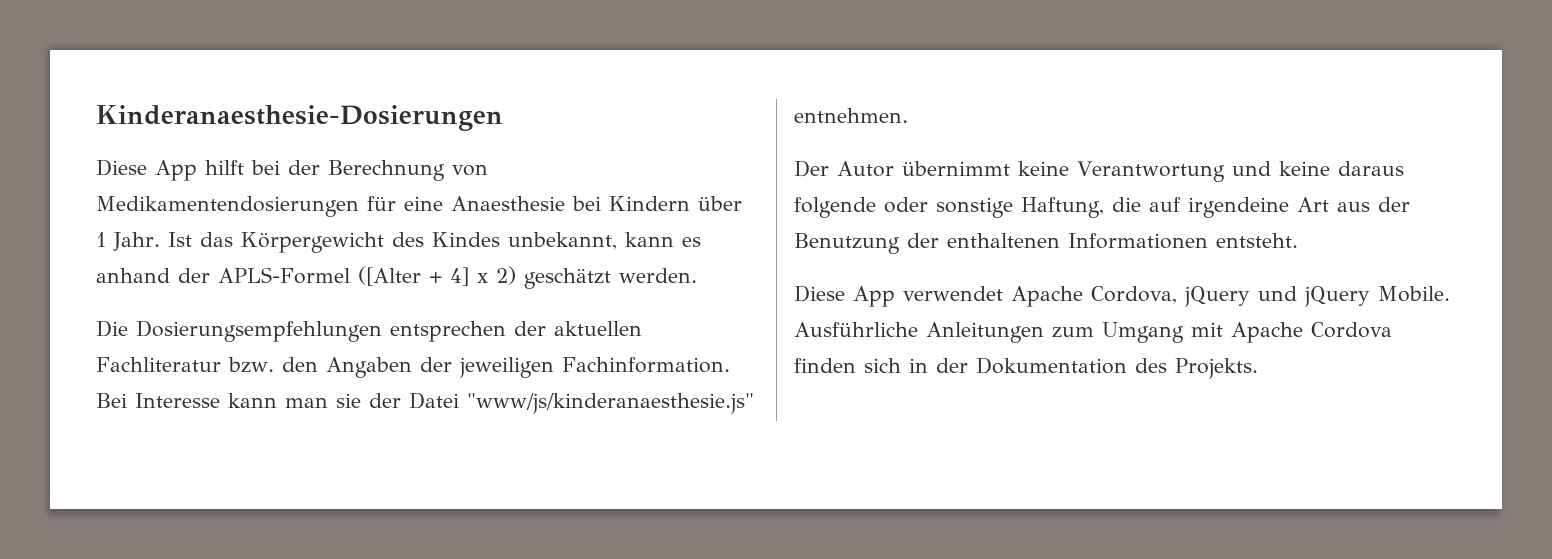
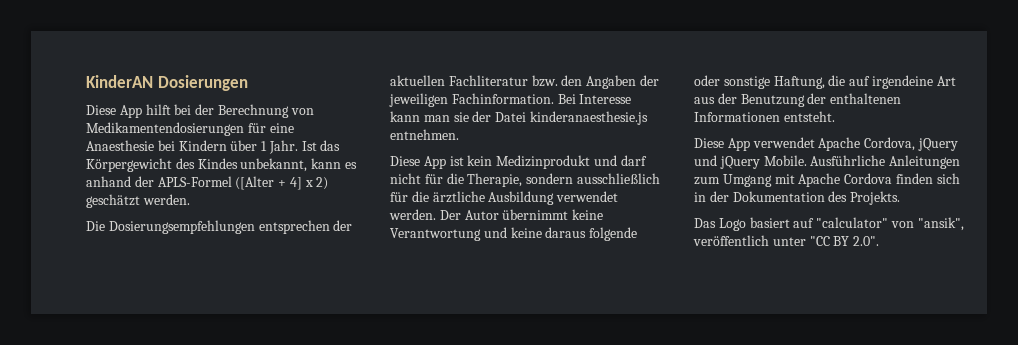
[96,105,503,131] Kinderanaesthesie-Dosierungen -> [86,75,248,91] KinderAN Dosierungen
[467,393,754,414] "www/js/kinderanaesthesie.js" -> [529,111,648,125] kinderanaesthesie.js
(908, 115) none -> [390,155,647,169] [390,173,660,187] [390,191,619,205] [389,209,436,220] Diese App ist kein Medizinprodukt und darf nicht für die Therapie, sondern ausschließlich für die ärztliche Ausbildung verwendet werden.
(1258, 368) none -> [694,217,964,231] [693,235,880,246] // Das Logo basiert auf "calculator" von "ansik", veröffentlich unter "CC BY 2.0".

